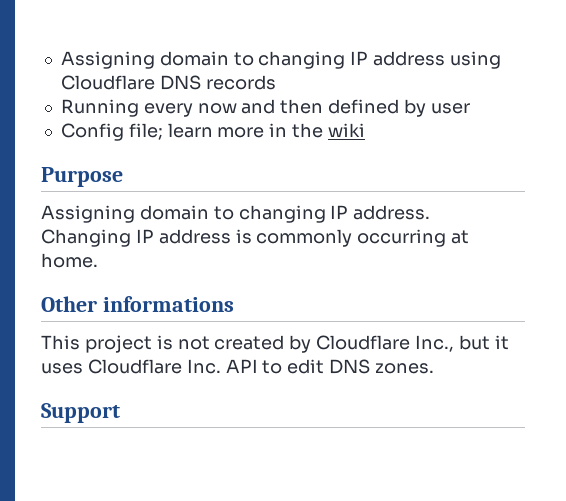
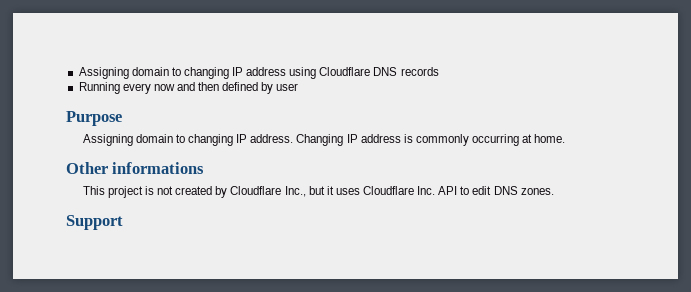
[60,123,365,141] // Config file; learn more in the wiki -> (299, 87) none

